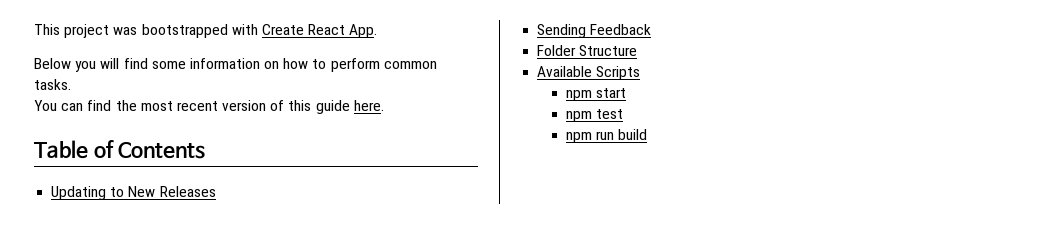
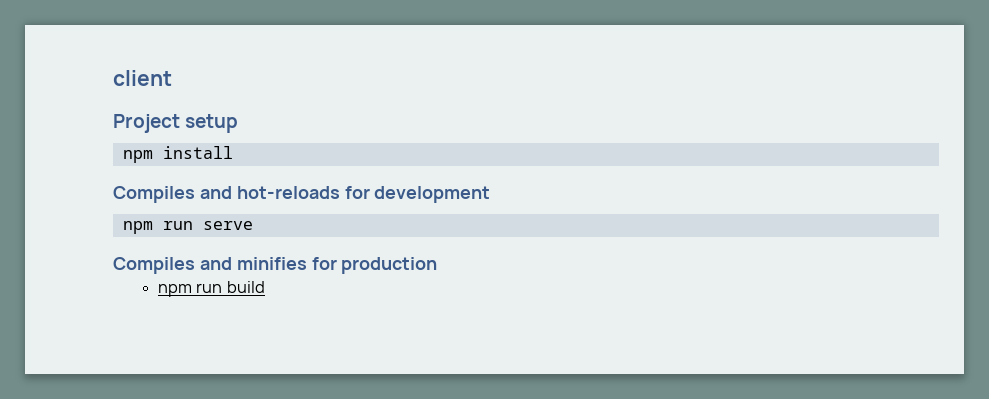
[34,24,378,38] [34,58,437,72] [34,79,71,90] [34,100,384,114] [34,140,206,159] [51,186,216,200] [537,24,652,38] [537,45,638,56] [537,66,641,80] [565,88,627,101] [565,109,624,122] This project was bootstrapped with Create React App. // Below you will find some information on how to perform common tasks. // You can find the most recent version of this guide here. // Table of Contents // Updating to New Releases // Sending Feedback // Folder Structure // Available Scripts // npm start // npm test -> [113,70,172,86] [113,114,239,133] [122,146,233,163] [113,186,491,203] [122,221,253,234] [113,257,438,274] client // Project setup // npm install // Compiles and hot-reloads for development // npm run serve // Compiles and minifies for production

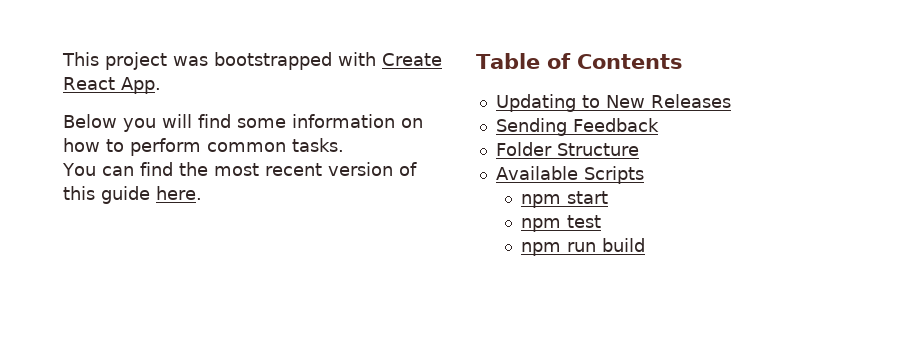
[113,70,172,86] [113,114,239,133] [122,146,233,163] [113,186,491,203] [122,221,253,234] [113,257,438,274] client // Project setup // npm install // Compiles and hot-reloads for development // npm run serve // Compiles and minifies for production -> [62,52,442,70] [63,77,161,94] [63,114,423,132] [63,138,344,156] [62,162,417,176] [63,186,202,204] [476,53,683,69] [495,94,731,112] [495,118,659,136] [495,142,639,156] [495,166,644,184] [521,191,609,208] [521,215,602,232] This project was bootstrapped with Create React App. // Below you will find some information on how to perform common tasks. // You can find the most recent version of this guide here. // Table of Contents // Updating to New Releases // Sending Feedback // Folder Structure // Available Scripts // npm start // npm test

